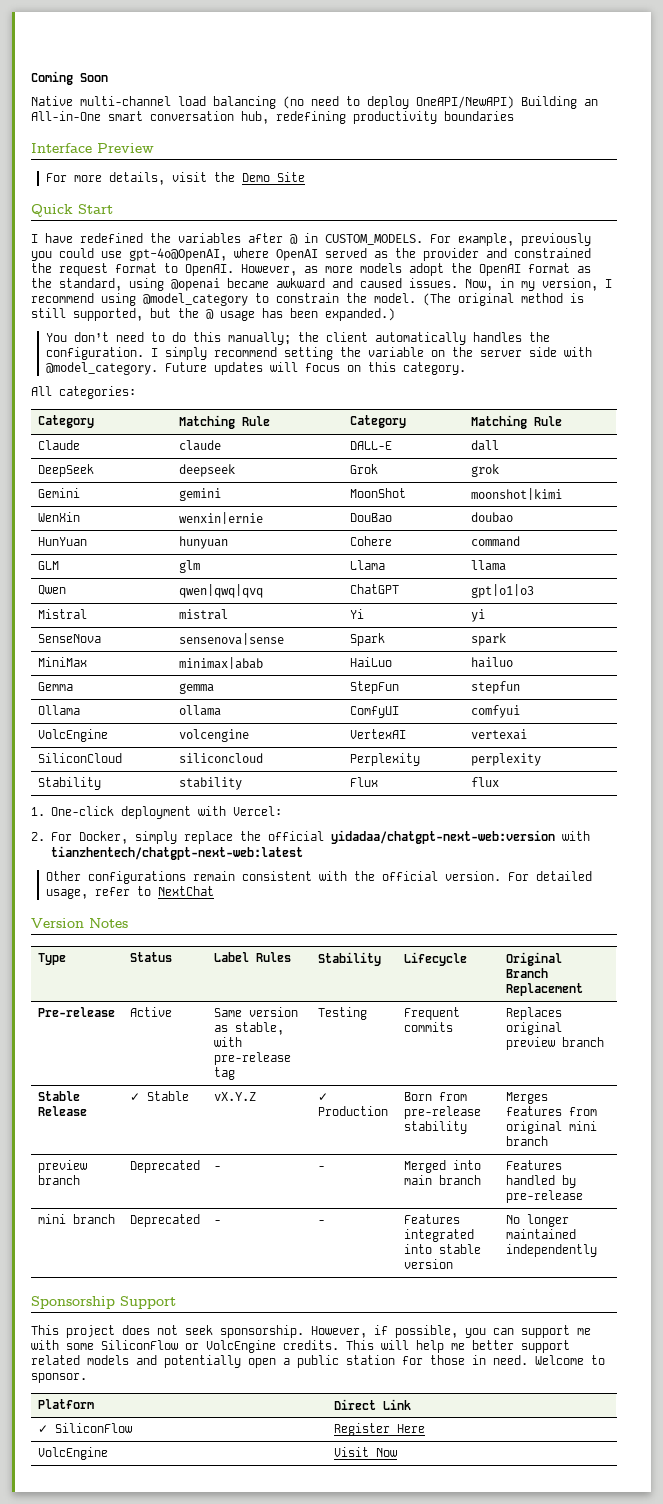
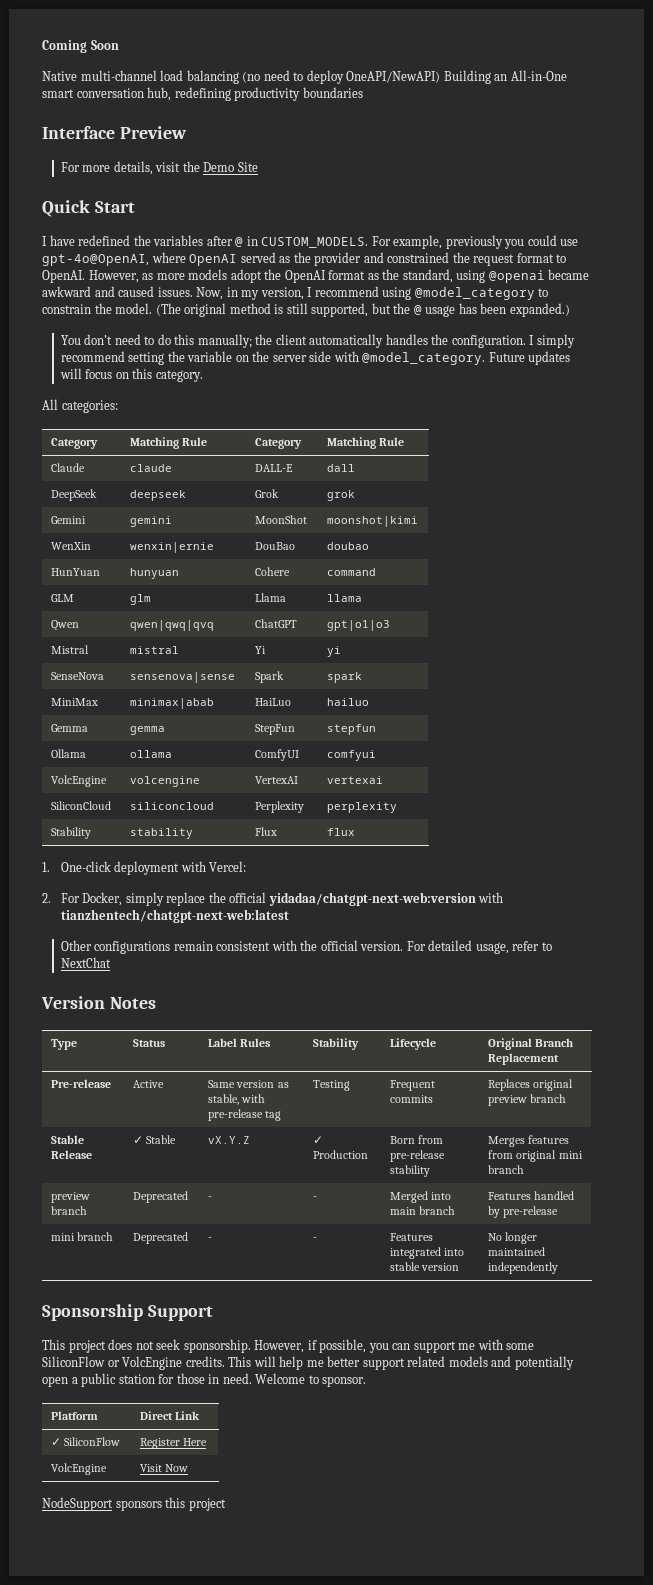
(397, 1452) none -> [42,1497,226,1511] // NodeSupport sponsors this project

